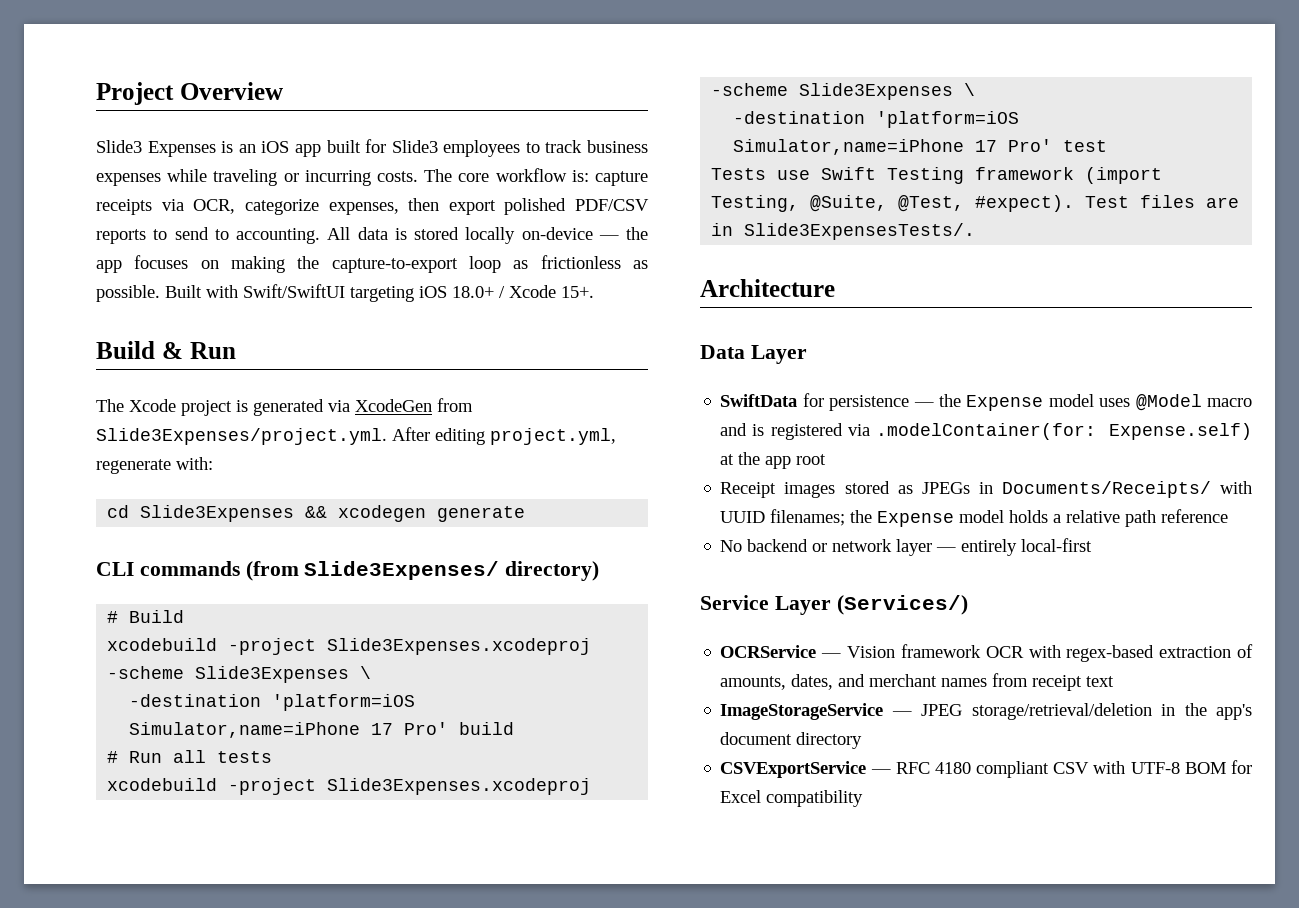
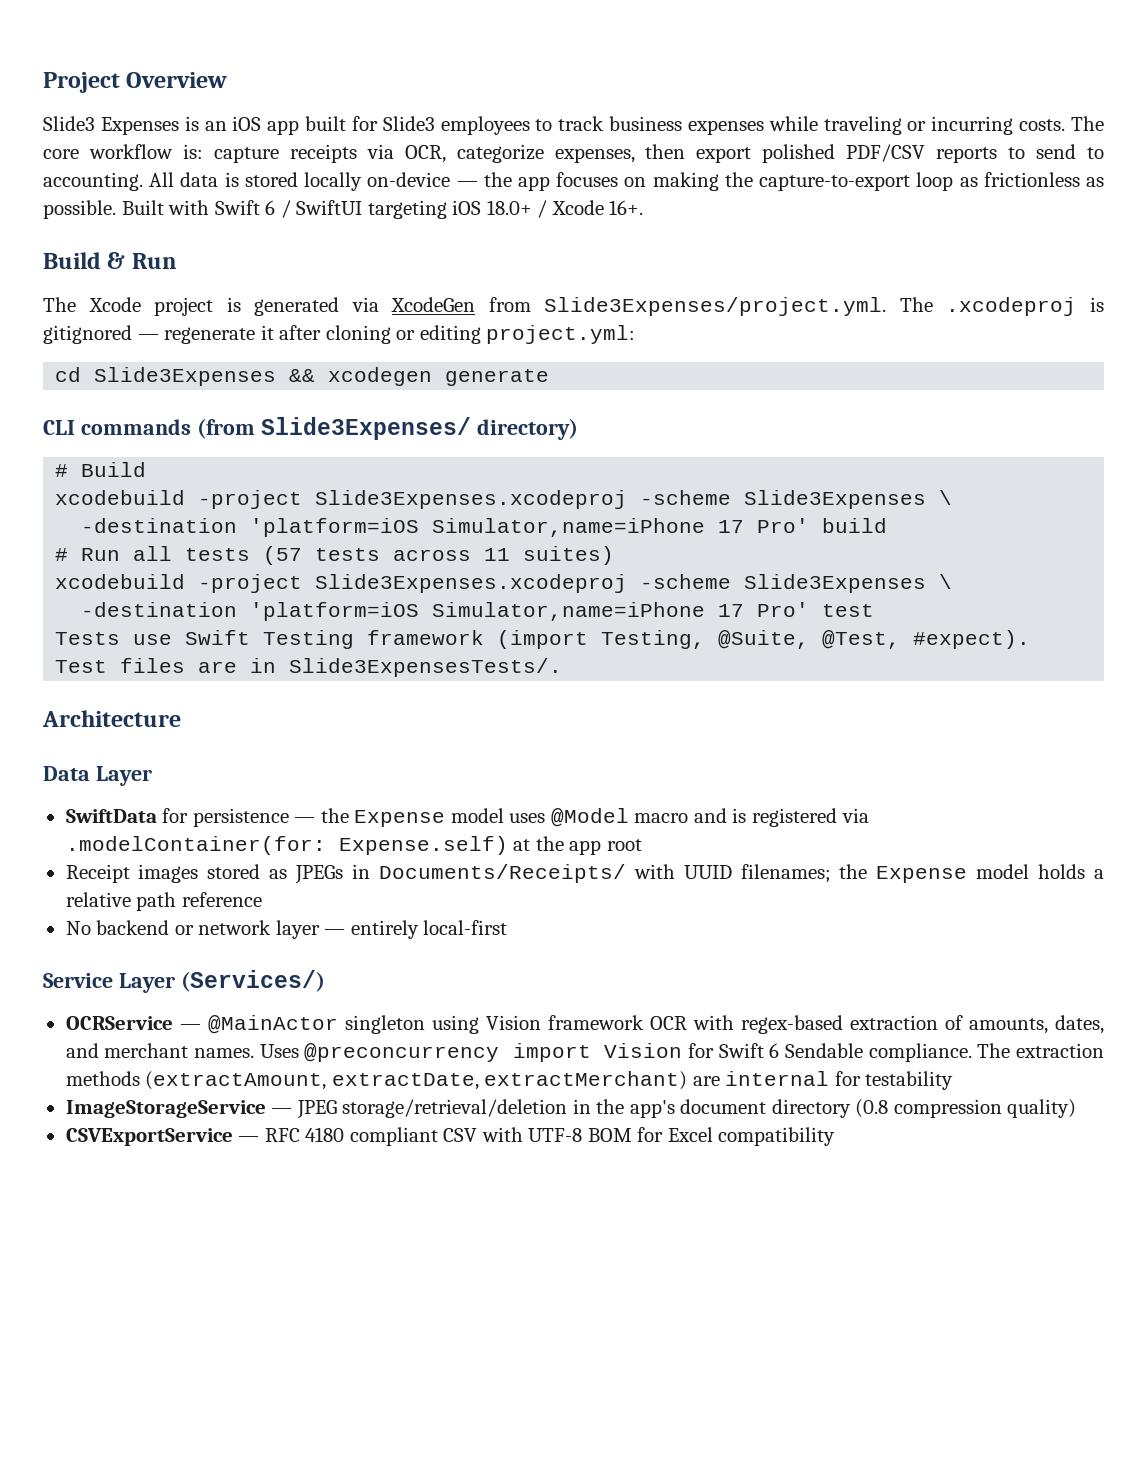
[243,284,345,298] Swift/SwiftUI -> [214,200,363,218] Swift 6 / SwiftUI
[561,286,594,298] 15+. -> [609,200,644,215] 16+.
[392,427,616,445] [96,457,213,474] After editing project.yml, regenerate with: -> [899,297,1104,316] [43,325,636,344] The .xcodeproj is gitignored — regenerate it after cloning or editing project.yml:
(273, 757) none -> [263,546,615,565] (57 tests across 11 suites)
(842, 655) none -> [207,1015,479,1034] @MainActor singleton using
[941,673,1115,691] names from receipt text -> [193,1043,1104,1062] [65,1071,954,1090] names. Uses @preconcurrency import Vision for Swift 6 Sendable compliance. The extraction methods (extractAmount, extractDate, extractMerchant) are internal for testability
(863, 740) none -> [855,1099,1077,1118] (0.8 compression quality)

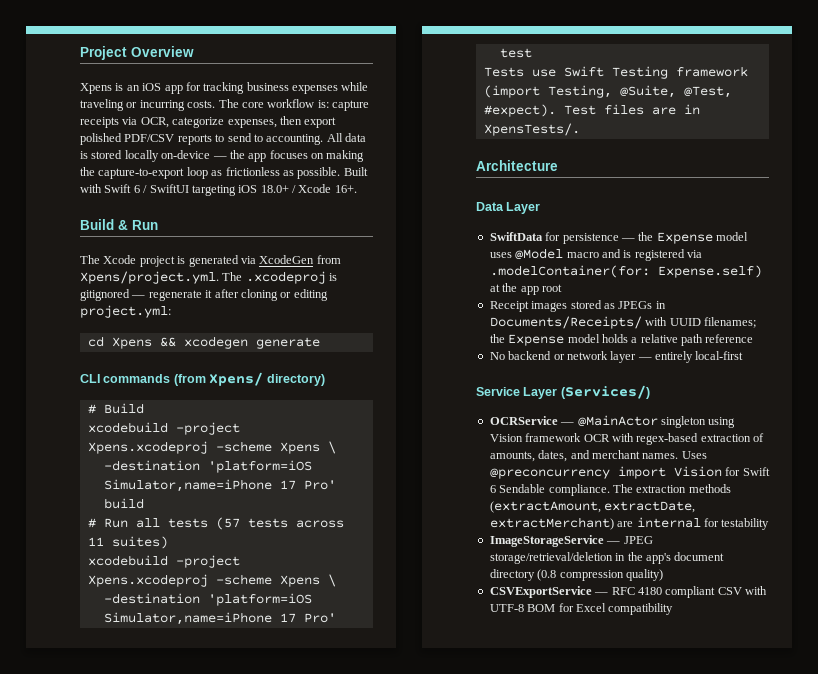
[43,116,179,135] Slide3 Expenses -> [80,83,112,94] Xpens
[305,116,605,135] built for Slide3 employees to track -> [185,82,245,94] for tracking
[544,297,887,316] Slide3Expenses/project.yml. -> [80,271,219,284] Xpens/project.yml.
[94,367,277,386] Slide3Expenses -> [111,337,152,349] Xpens
[260,417,471,440] Slide3Expenses/ -> [209,372,264,386] Xpens/
[315,490,927,509] Slide3Expenses.xcodeproj -scheme Slide3Expenses -> [87,441,320,454] Xpens.xcodeproj -scheme Xpens
[315,574,927,593] Slide3Expenses.xcodeproj -scheme Slide3Expenses -> [87,574,320,587] Xpens.xcodeproj -scheme Xpens
[289,658,563,677] Slide3ExpensesTests/. -> [483,123,580,136] XpensTests/.

